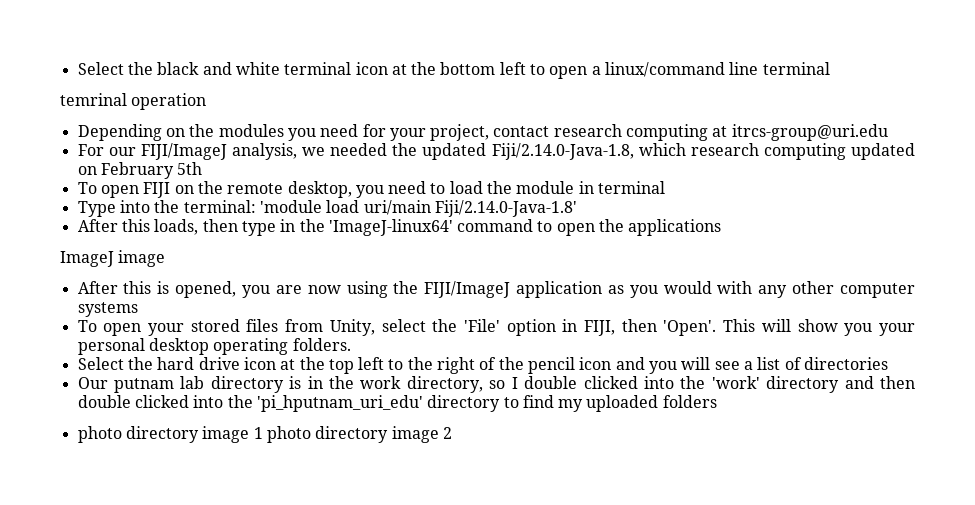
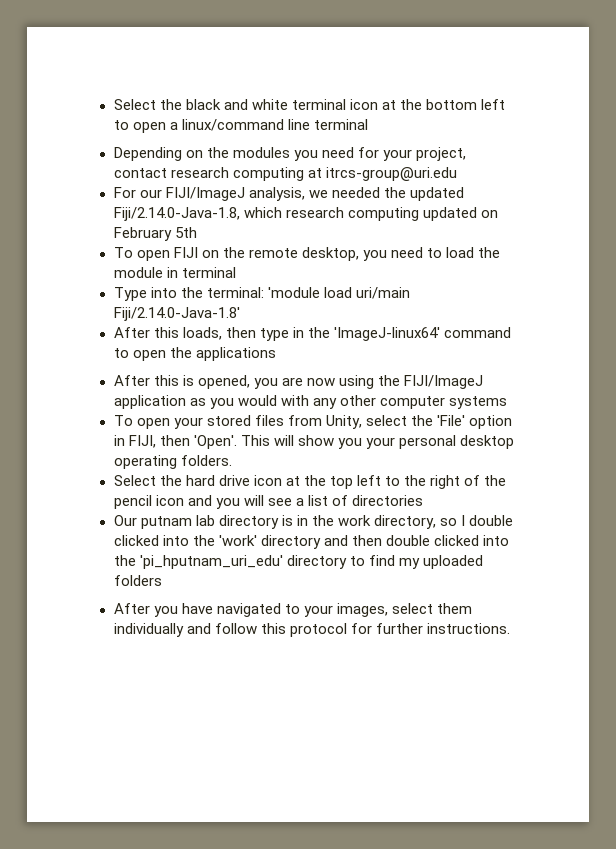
[60,93,207,110] // temrinal operation -> (368, 124) none
[60,250,166,267] // ImageJ image -> (276, 354) none
[77,426,452,443] photo directory image 1 photo directory image 2 -> [113,603,472,617] [113,623,510,637] After you have navigated to your images, select them individually and follow this protocol for further instructions.

